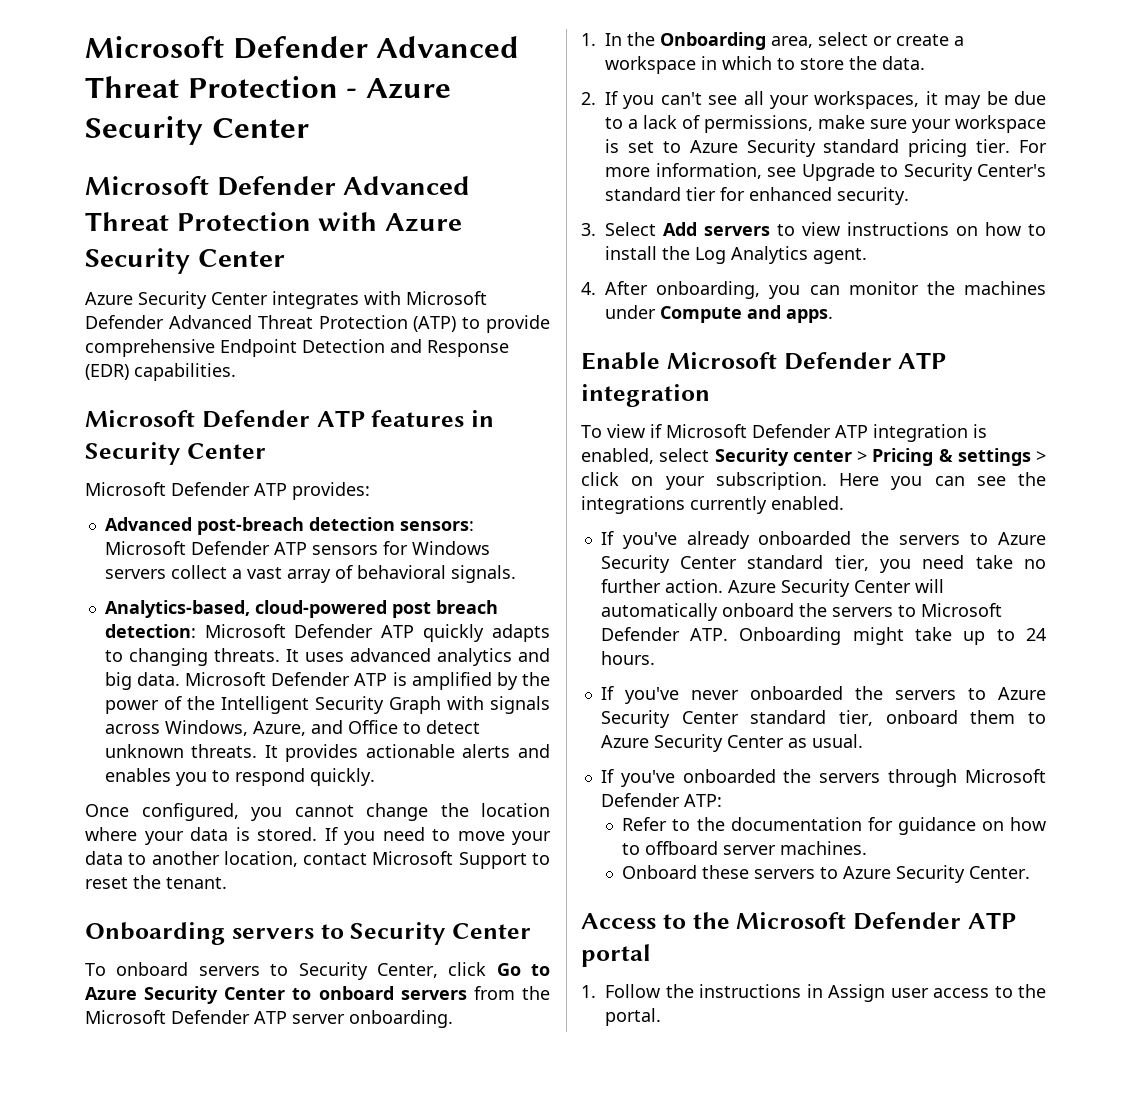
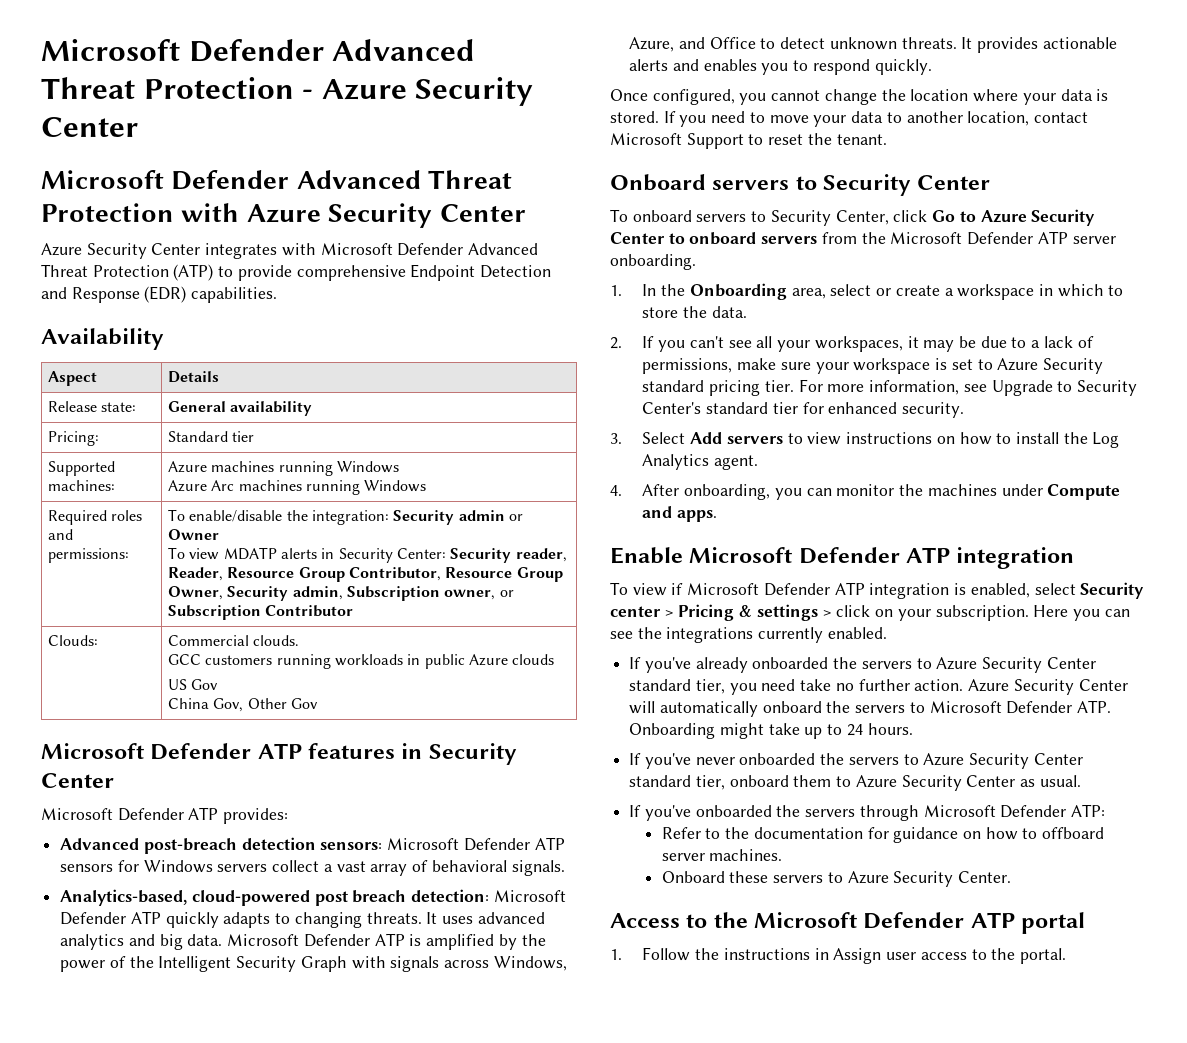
(236, 372) none -> [41,328,164,350] [48,371,98,386] [168,371,220,383] [48,401,137,412] [168,401,313,416] [48,431,100,446] [168,431,255,442] [48,461,116,476] [48,480,116,491] [168,461,400,476] [168,480,427,495] [48,510,143,525] [48,529,74,540] [48,548,130,563] [168,509,524,525] [168,529,220,540] [168,547,567,563] [168,567,563,582] [168,586,514,601] [168,605,354,620] [48,635,99,646] [168,635,300,646] [168,654,555,669] [168,679,219,690] [168,698,319,712] // Availability // Aspect | Details // Release state: | General availability // Pricing: | Standard tier // Supported machines: | Azure machines running Windows // Azure Arc machines running Windows // Required roles and permissions: | To enable/disable the integration: Security admin or Owner // To view MDATP alerts in Security Center: Security reader, Reader, Resource Group Contributor, Resource Group Owner, Security admin, Subscription owner, or Subscription Contributor // Clouds: | Commercial clouds. // GCC customers running workloads in public Azure clouds // US Gov // China Gov, Other Gov
[85,922,225,945] Onboarding -> [610,174,706,191] Onboard

